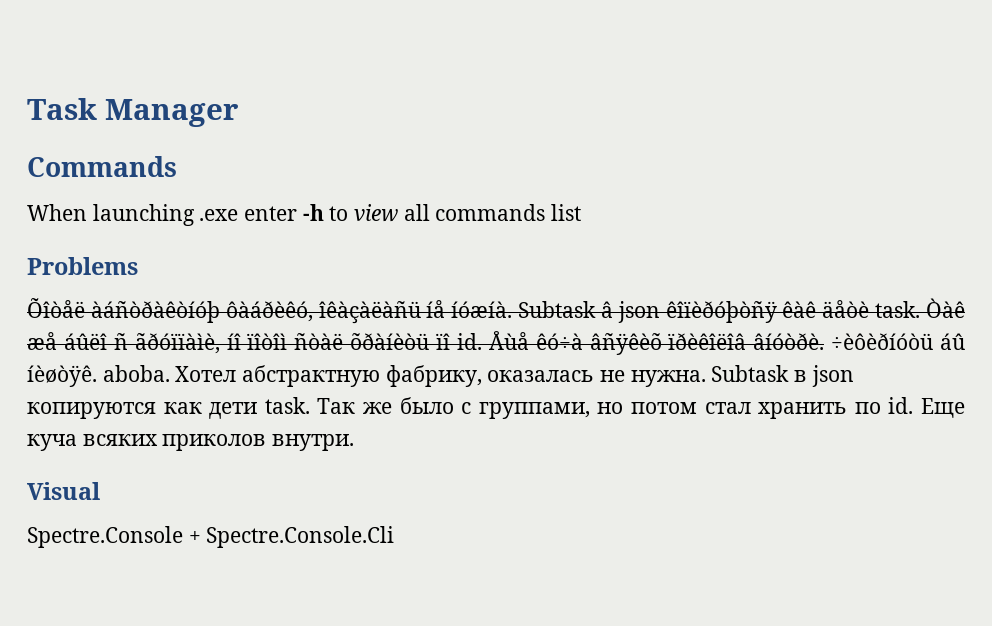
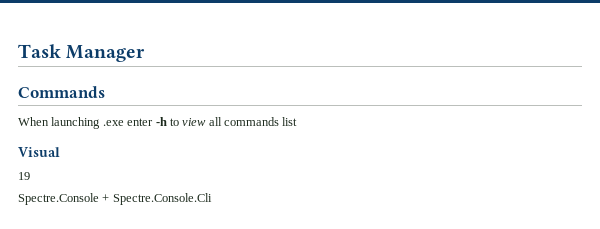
[27,257,138,275] [27,298,965,324] [27,331,965,355] [27,365,854,387] [27,397,966,419] [27,434,355,451] [27,482,100,500] Problems // Õîòåë àáñòðàêòíóþ ôàáðèêó, îêàçàëàñü íå íóæíà. Subtask â json êîïèðóþòñÿ êàê äåòè task. Òàê æå áûëî ñ ãðóïïàìè, íî ïîòîì ñòàë õðàíèòü ïî id. Åùå êó÷à âñÿêèõ ïðèêîëîâ âíóòðè. ÷èôèðíóòü áû íèøòÿê. aboba. Хотел абстрактную фабрику, оказалась не нужна. Subtask в json копируются как дети task. Так же было с группами, но потом стал хранить по id. Еще куча всяких приколов внутри. // Visual -> [18,147,60,157] [18,172,30,180] Visual // 19

